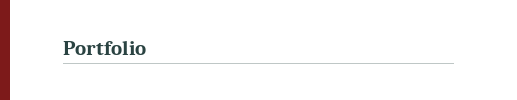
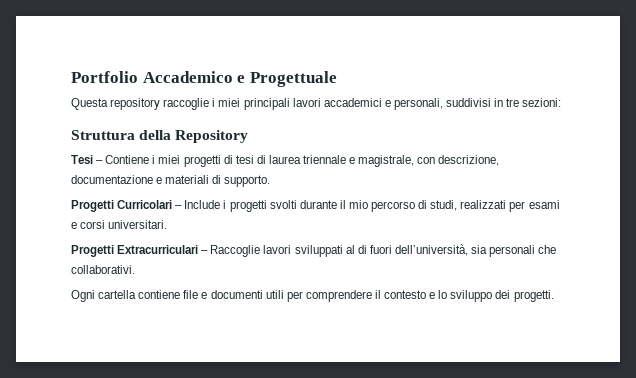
(146, 47) none -> [142,71,337,87] [71,98,562,110] [71,130,249,143] [71,155,500,167] [71,175,271,187] [71,200,560,212] [71,220,168,229] [71,244,557,257] [71,265,135,274] [71,290,554,302] Accademico e Progettuale // Questa repository raccoglie i miei principali lavori accademici e personali, suddivisi in tre sezioni: // Struttura della Repository // Tesi – Contiene i miei progetti di tesi di laurea triennale e magistrale, con descrizione, documentazione e materiali di supporto. // Progetti Curricolari – Include i progetti svolti durante il mio percorso di studi, realizzati per esami e corsi universitari. // Progetti Extracurriculari – Raccoglie lavori sviluppati al di fuori dell’università, sia personali che collaborativi. // Ogni cartella contiene file e documenti utili per comprendere il contesto e lo sviluppo dei progetti.

